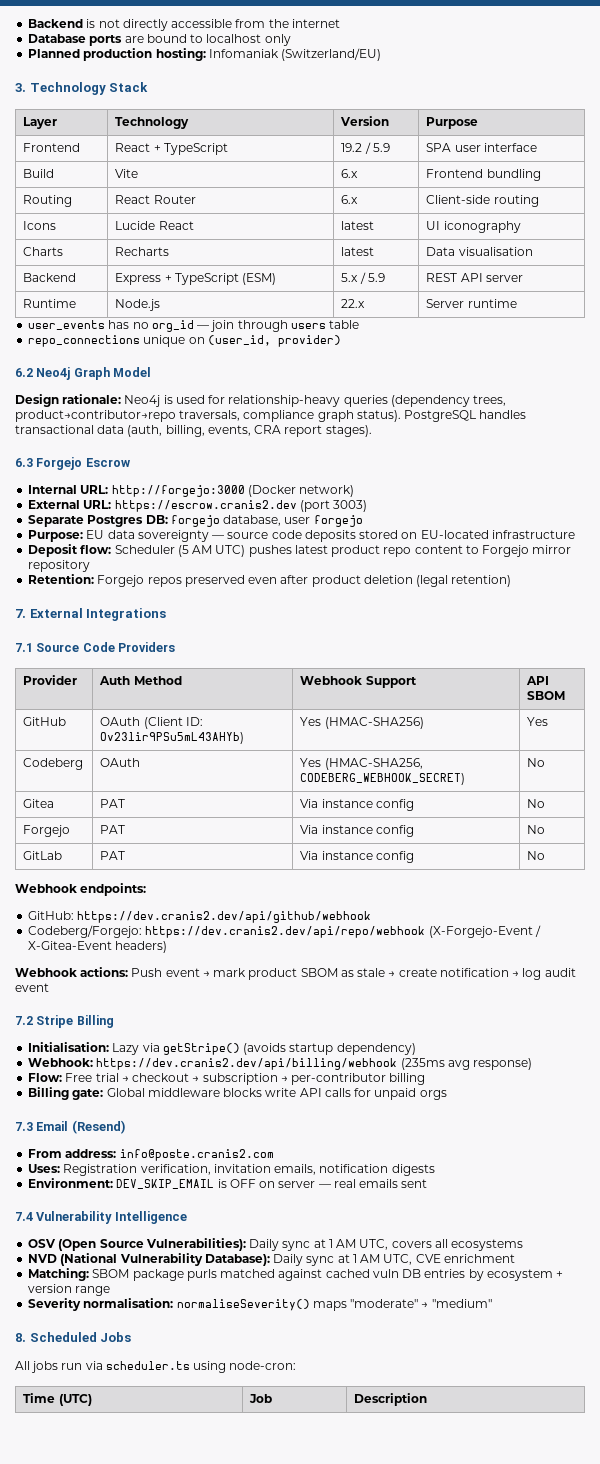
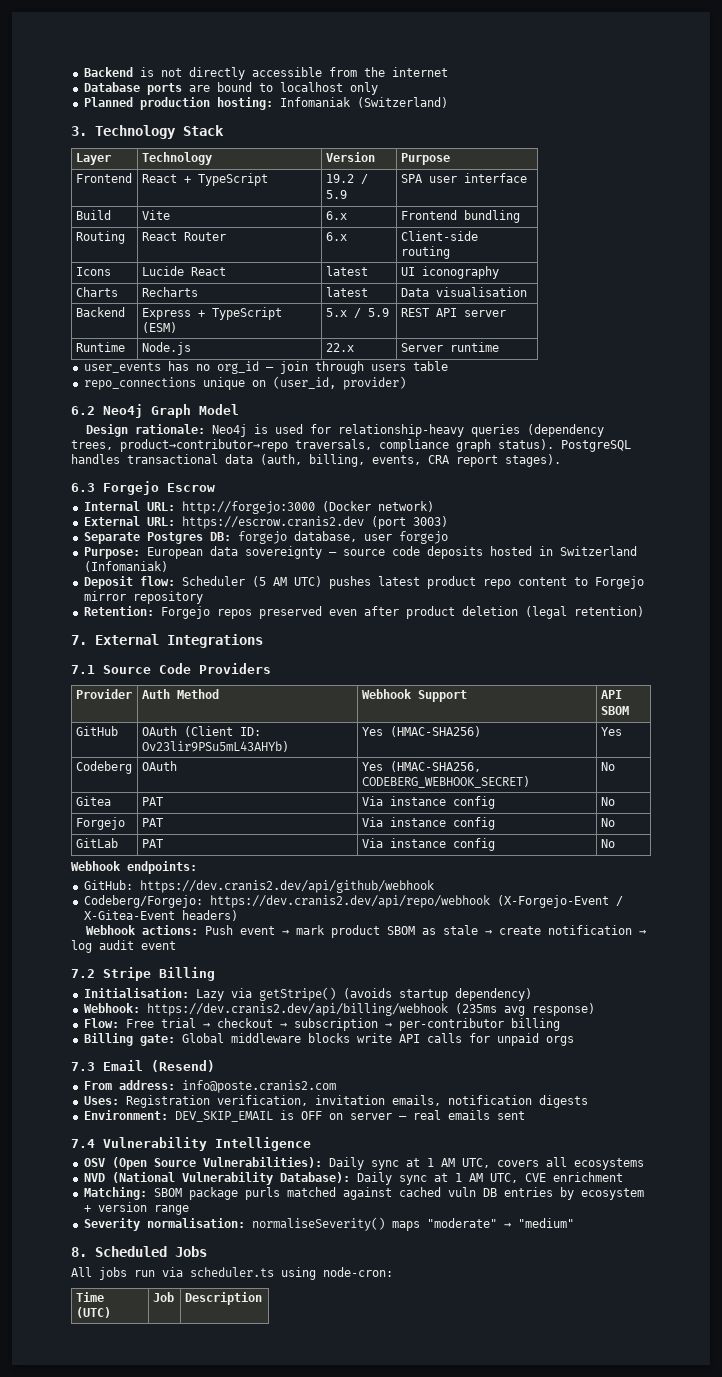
[281,48,382,61] (Switzerland/EU) -> [356,97,448,108] (Switzerland)
[86,530,105,539] EU -> [146,547,203,559] European
[359,530,575,539] stored on EU-located infrastructure -> [489,546,637,556] [83,561,168,572] hosted in Switzerland (Infomaniak)

